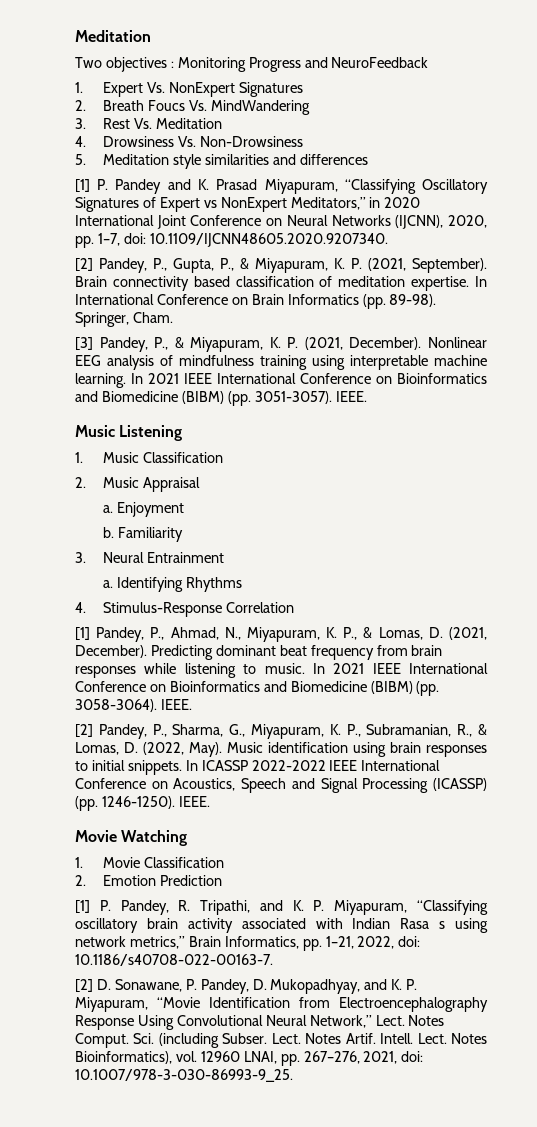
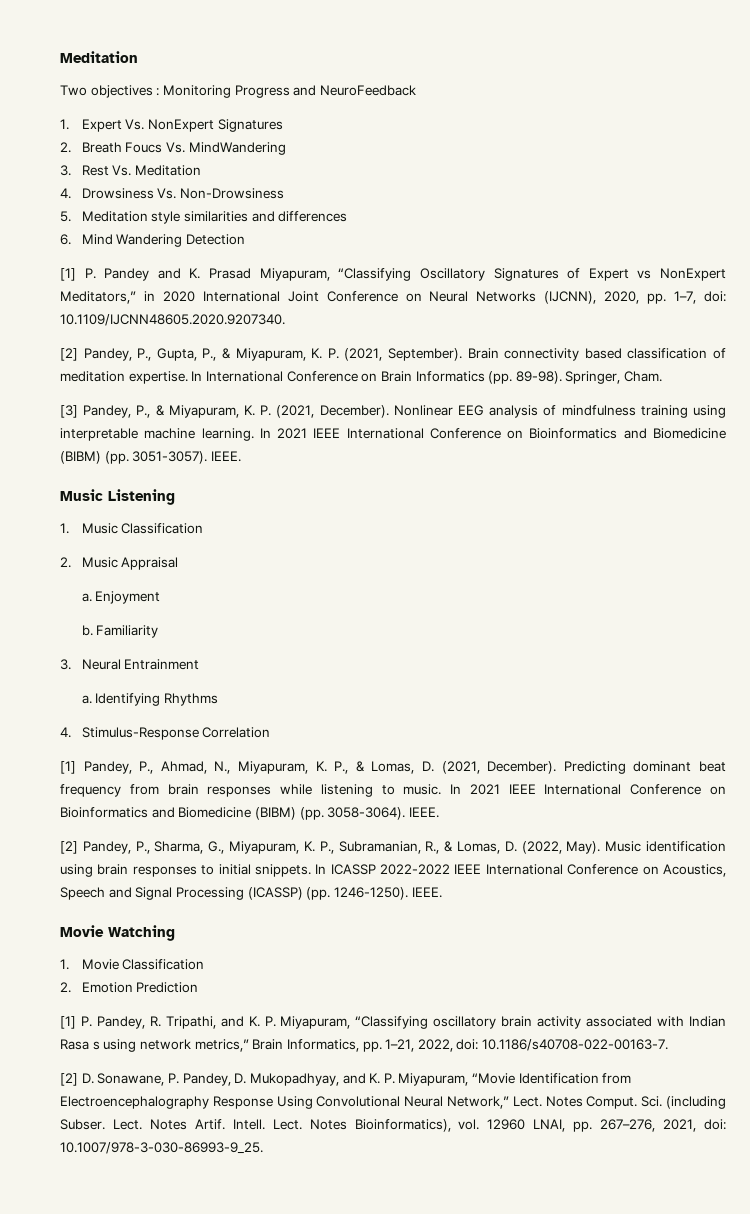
(368, 159) none -> [60,234,245,247] // 6. Mind Wandering Detection

